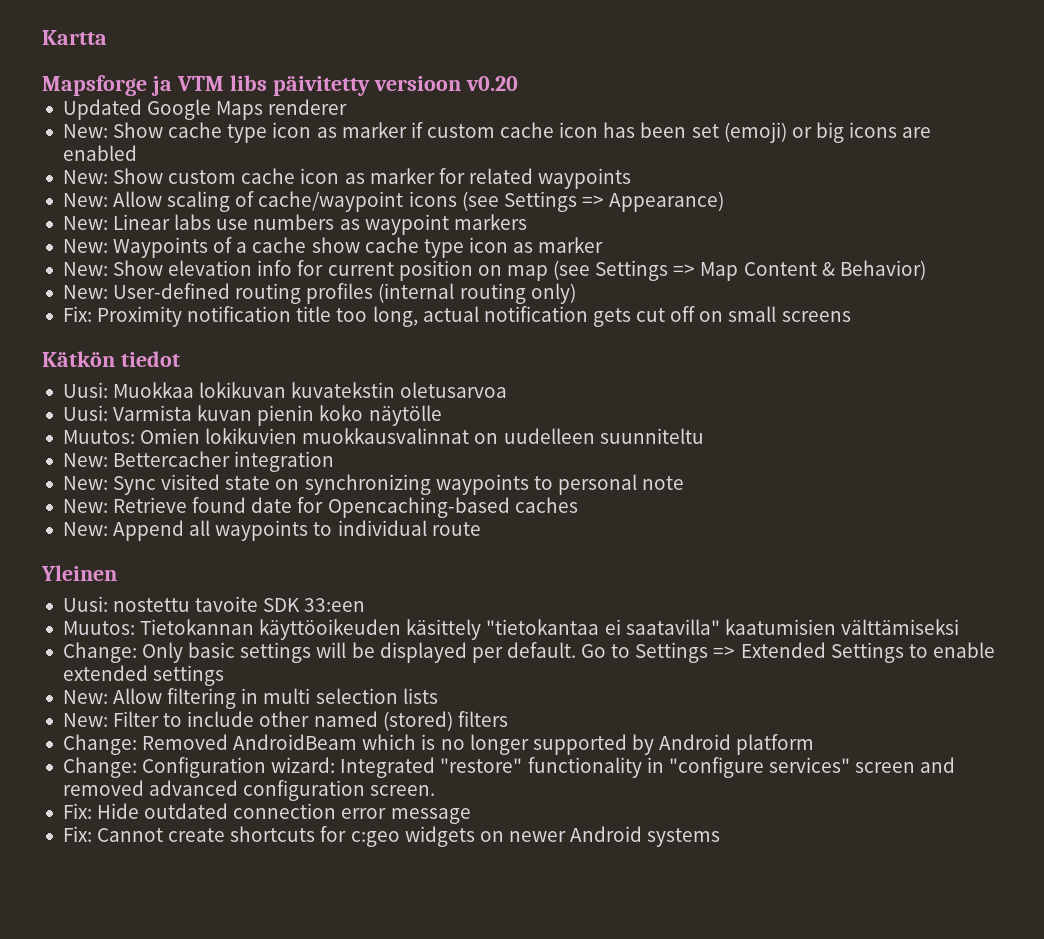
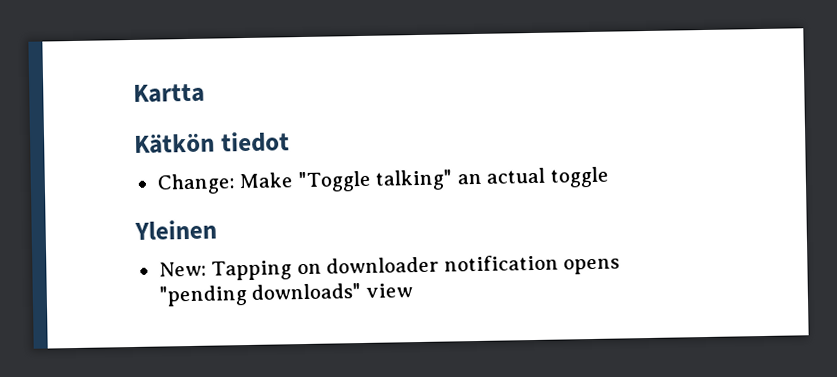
[42,75,518,96] [62,99,348,120] [62,122,932,143] [62,145,137,161] [62,168,632,189] [62,191,725,212] [62,214,527,235] [62,237,604,258] [62,260,926,281] [62,283,576,304] [62,306,851,327] [42,351,180,367] [62,382,508,398] [62,405,442,426] [62,428,704,444] [62,451,335,472] [62,474,685,495] [62,497,578,518] [62,520,481,541] [41,565,117,581] [62,596,366,612] [62,619,959,640] [62,642,995,663] [62,665,225,686] [62,688,438,709] [62,711,508,731] [62,734,815,755] [62,757,956,778] [62,780,436,801] [62,803,471,824] [62,826,721,847] Mapsforge ja VTM libs päivitetty versioon v0.20 // Updated Google Maps renderer // New: Show cache type icon as marker if custom cache icon has been set (emoji) or big icons are enabled // New: Show custom cache icon as marker for related waypoints // New: Allow scaling of cache/waypoint icons (see Settings => Appearance) // New: Linear labs use numbers as waypoint markers // New: Waypoints of a cache show cache type icon as marker // New: Show elevation info for current position on map (see Settings => Map Content & Behavior) // New: User-defined routing profiles (internal routing only) // Fix: Proximity notification title too long, actual notification gets cut off on small screens // Kätkön tiedot // Uusi: Muokkaa lokikuvan kuvatekstin oletusarvoa // Uusi: Varmista kuvan pienin koko näytölle // Muutos: Omien lokikuvien muokkausvalinnat on uudelleen suunniteltu // New: Bettercacher integration // New: Sync visited state on synchronizing waypoints to personal note // New: Retrieve found date for Opencaching-based caches // New: Append all waypoints to individual route // Yleinen // Uusi: nostettu tavoite SDK 33:een // Muutos: Tietokannan käyttöoikeuden käsittely "tietokantaa ei saatavilla" kaatumisien välttämiseksi // Change: Only basic settings will be displayed per default. Go to Settings => Extended Settings to enable extended settings // New: Allow filtering in multi selection lists // New: Filter to include other named (stored) filters // Change: Removed AndroidBeam which is no longer supported by Android platform // Change: Configuration wizard: Integrated "restore" functionality in "configure services" screen and removed advanced configuration screen. // Fix: Hide outdated connection error message // Fix: Cannot create shortcuts for c:geo widgets on newer Android systems -> [134,131,290,154] [156,166,609,195] [134,219,217,240] [158,254,621,281] [158,283,413,307] Kätkön tiedot // Change: Make "Toggle talking" an actual toggle // Yleinen // New: Tapping on downloader notification opens "pending downloads" view

